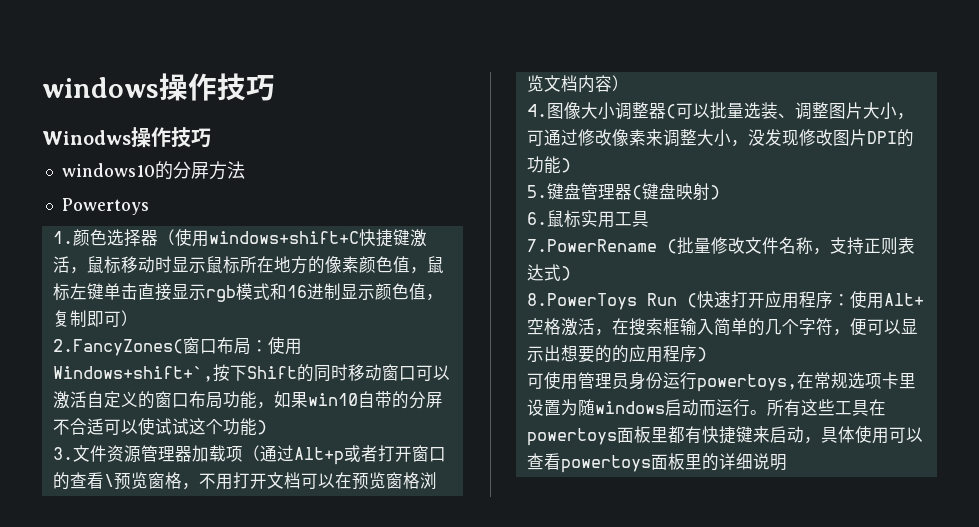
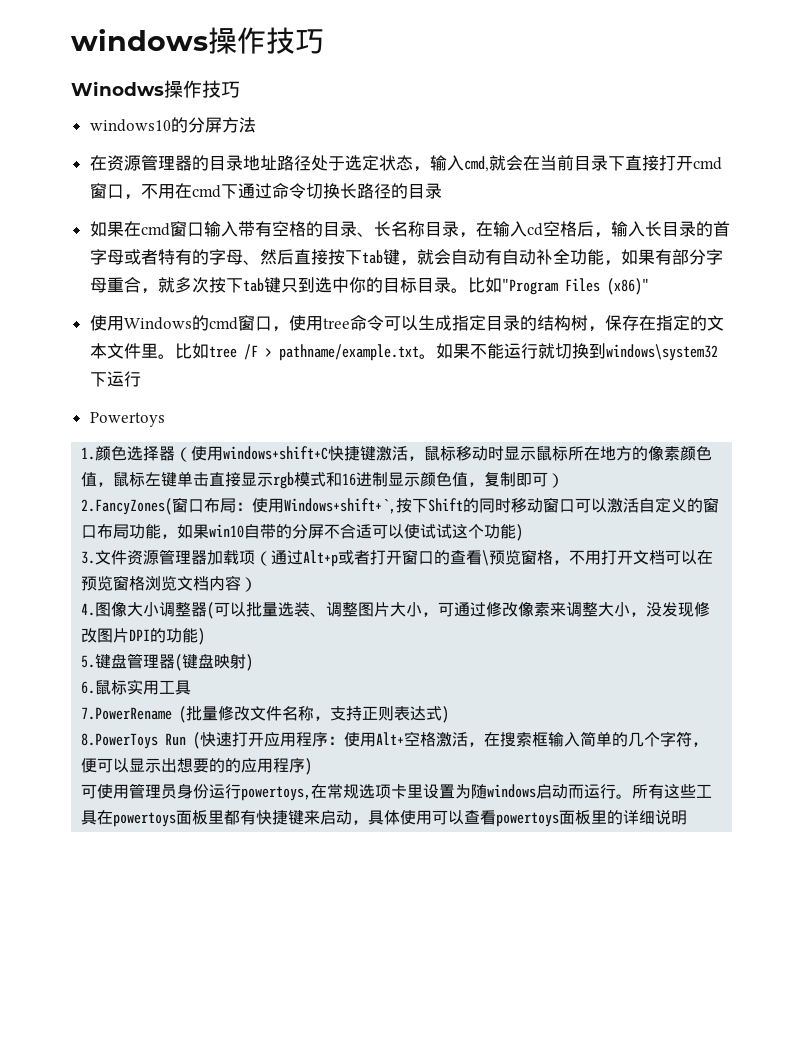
(245, 170) none -> [89,155,722,172] [89,183,442,200] [89,221,730,238] [89,249,723,266] [89,277,649,295] [89,315,724,332] [89,343,718,361] [89,371,141,387] // 在资源管理器的目录地址路径处于选定状态，输入cmd,就会在当前目录下直接打开cmd窗口，不用在cmd下通过命令切换长路径的目录 // 如果在cmd窗口输入带有空格的目录、长名称目录，在输入cd空格后，输入长目录的首字母或者特有的字母、然后直接按下tab键，就会自动有自动补全功能，如果有部分字母重合，就多次按下tab键只到选中你的目标目录。比如"Program Files (x86)" // 使用Windows的cmd窗口，使用tree命令可以生成指定目录的结构树，保存在指定的文本文件里。比如tree /F > pathname/example.txt。如果不能运行就切换到windows\system32下运行

